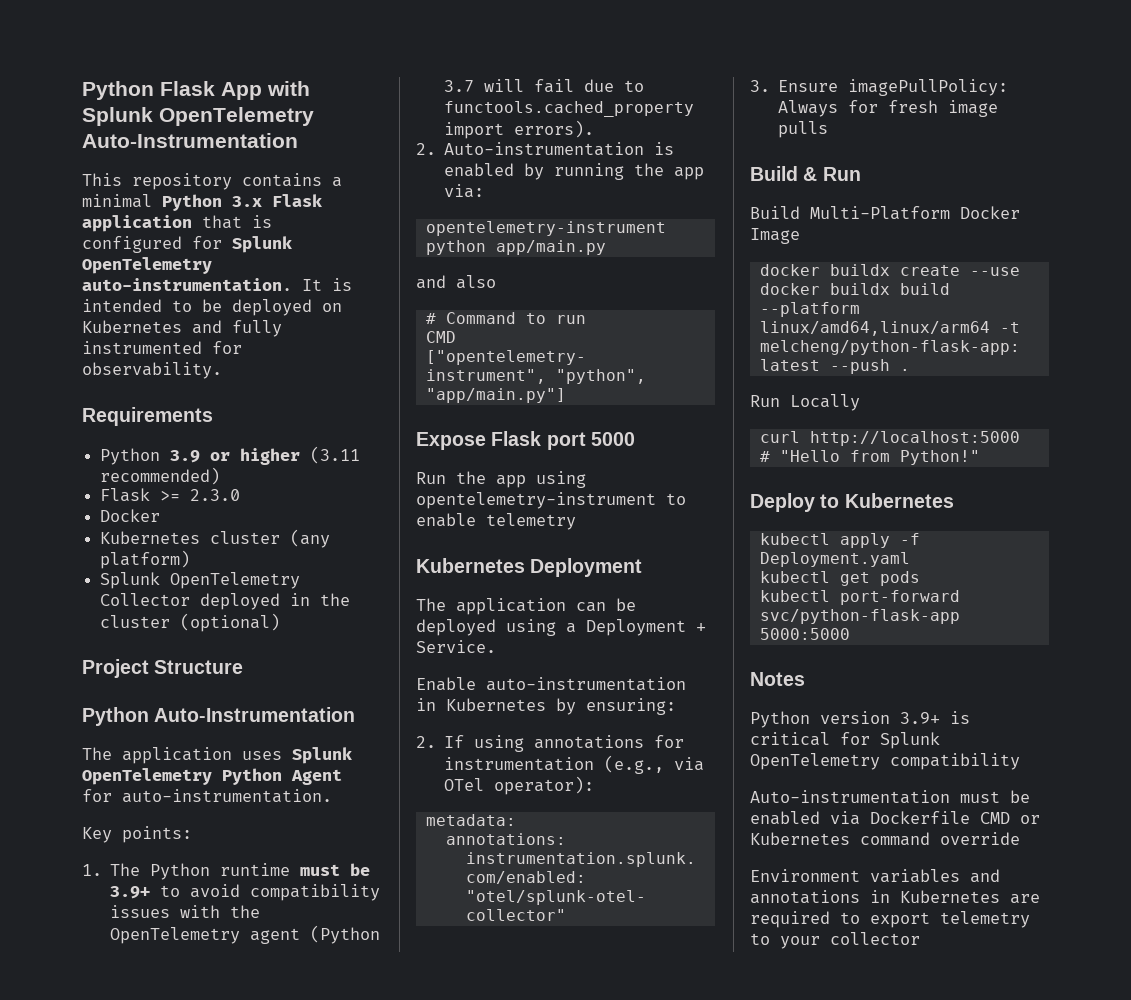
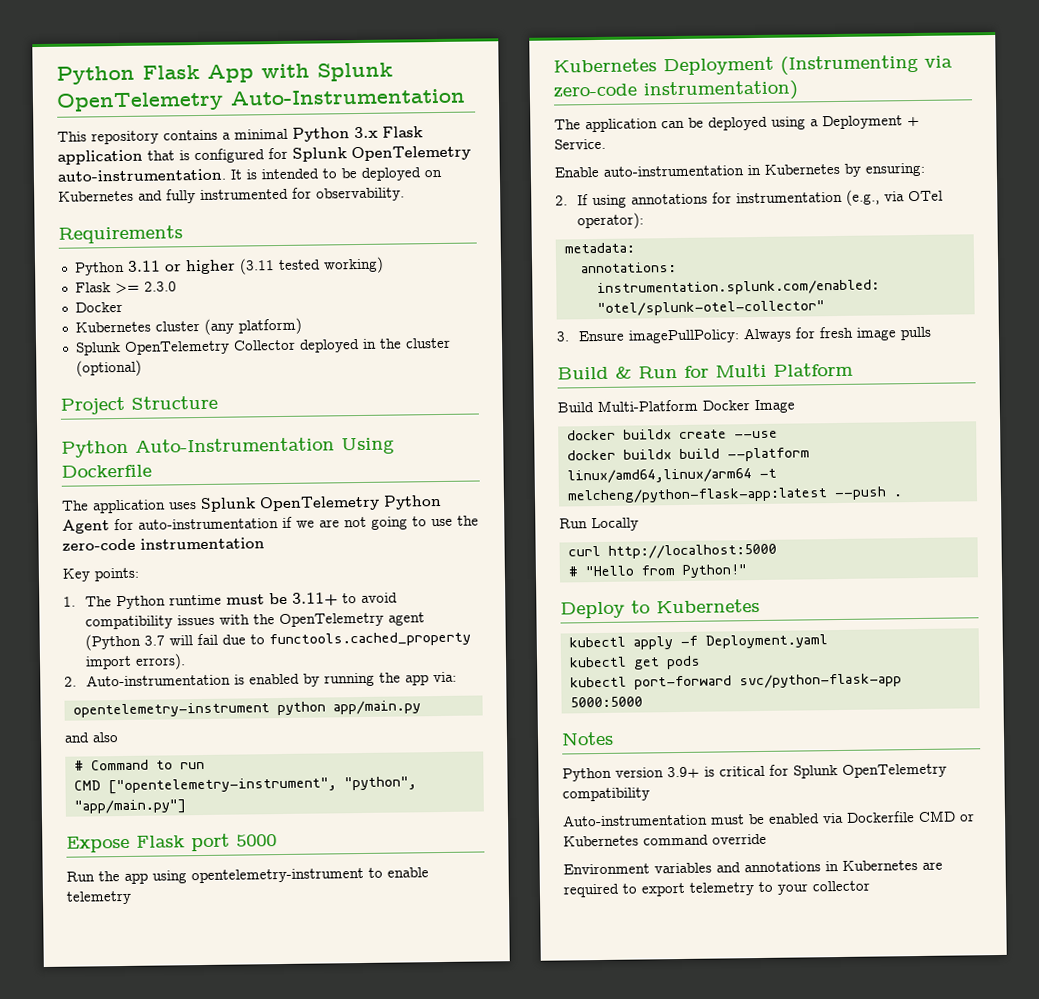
[170,450,201,463] 3.9 -> [126,260,161,272] 3.11
[100,467,221,485] recommended) -> [277,256,384,274] tested working)
(356, 714) none -> [341,437,395,455] [61,464,152,478] Using Dockerfile
[122,789,332,803] auto-instrumentation. -> [138,515,479,530] [62,537,265,552] auto-instrumentation if we are not going to use the zero-code instrumentation
[110,886,151,899] 3.9+ -> [292,592,339,606] 3.11+
(643, 567) none -> [780,54,953,75] [553,80,798,102] (Instrumenting via zero-code instrumentation)
(861, 174) none -> [684,362,853,378] for Multi Platform

